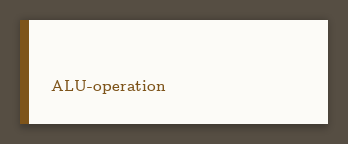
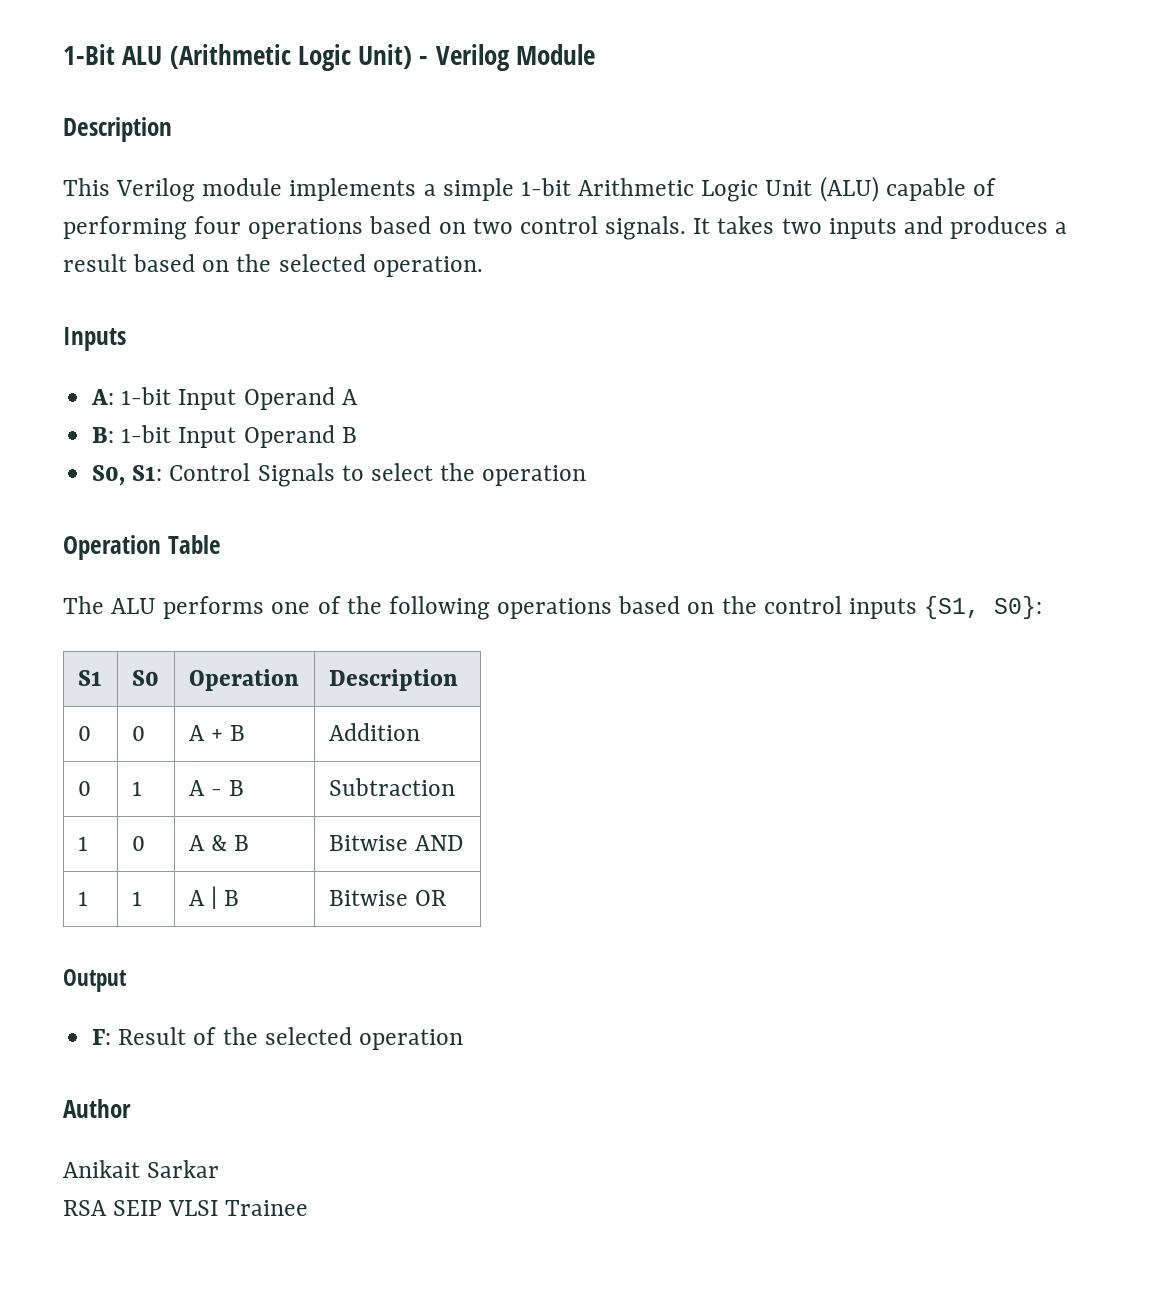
[51,80,166,94] ALU-operation -> [63,44,596,71] [63,117,172,142] [63,176,996,202] [63,216,1068,240] [63,254,483,277] [63,327,126,351] [91,387,358,410] [92,425,357,448] [92,463,587,487] [63,535,221,560] [63,596,1043,620] [77,670,102,686] [131,670,159,686] [188,669,299,691] [328,669,458,691] [77,726,91,741] [131,726,145,741] [188,725,245,741] [328,723,420,741] [77,781,91,796] [131,781,142,796] [188,780,244,796] [328,778,455,796] [77,836,88,851] [131,836,145,851] [188,835,249,851] [328,835,463,851] [77,891,88,906] [131,891,142,906] [188,886,239,909] [328,890,446,906] [63,969,126,992] [92,1027,463,1050] [63,1099,131,1118] [63,1160,220,1178] [63,1200,309,1216] 1-Bit ALU (Arithmetic Logic Unit) - Verilog Module // Description // This Verilog module implements a simple 1-bit Arithmetic Logic Unit (ALU) capable of performing four operations based on two control signals. It takes two inputs and produces a result based on the selected operation. // Inputs // A: 1-bit Input Operand A // B: 1-bit Input Operand B // S0, S1: Control Signals to select the operation // Operation Table // The ALU performs one of the following operations based on the control inputs {S1, S0}: // S1 | S0 | Operation | Description // 0 | 0 | A + B | Addition // 0 | 1 | A - B | Subtraction // 1 | 0 | A & B | Bitwise AND // 1 | 1 | A | B | Bitwise OR // Output // F: Result of the selected operation // Author // Anikait Sarkar // RSA SEIP VLSI Trainee

